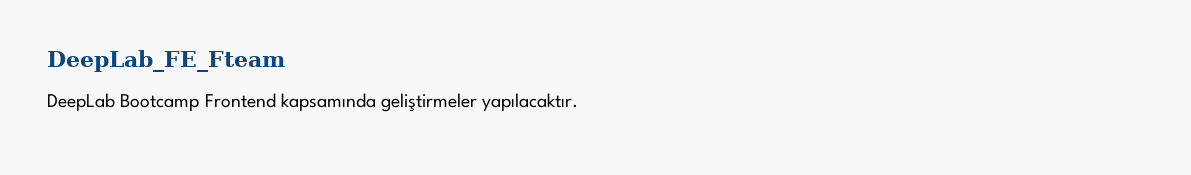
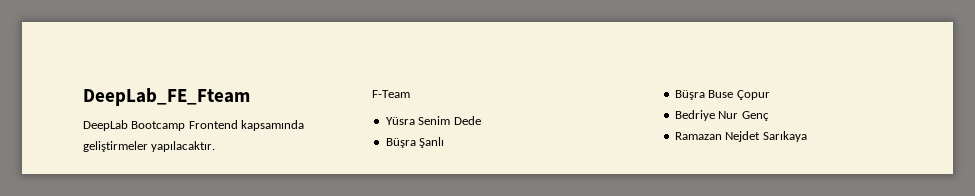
(579, 102) none -> [372,90,410,98] [385,116,481,125] [385,137,445,148] [674,90,770,100] [674,110,769,121] [674,131,807,142] // F-Team // Yüsra Senim Dede // Büşra Şanlı // Büşra Buse Çopur // Bedriye Nur Genç // Ramazan Nejdet Sarıkaya

